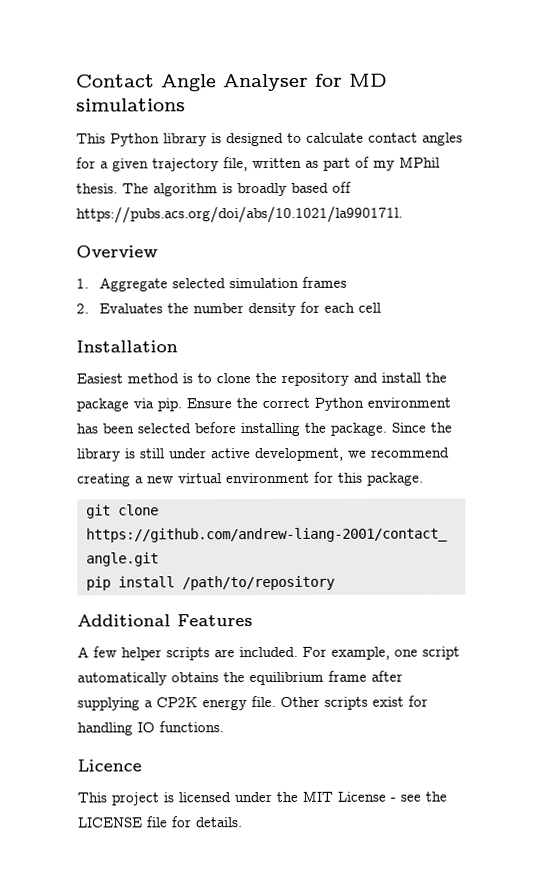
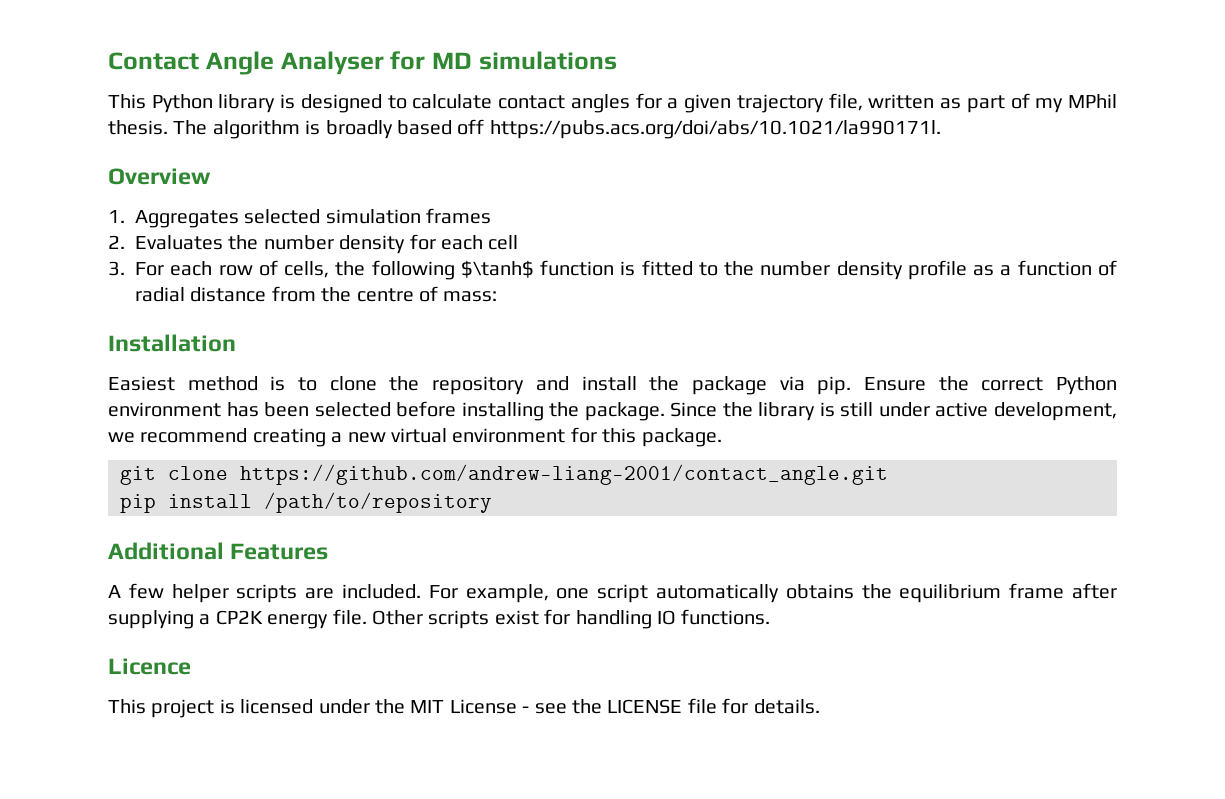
[98,277,168,292] Aggregate -> [135,210,239,228] Aggregates
(381, 307) none -> [108,260,1118,280] [135,286,498,302] // 3. For each row of cells, the following $\tanh$ function is fitted to the number density profile as a function of radial distance from the centre of mass:

